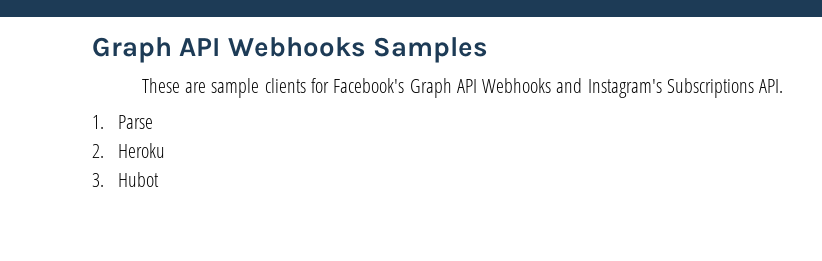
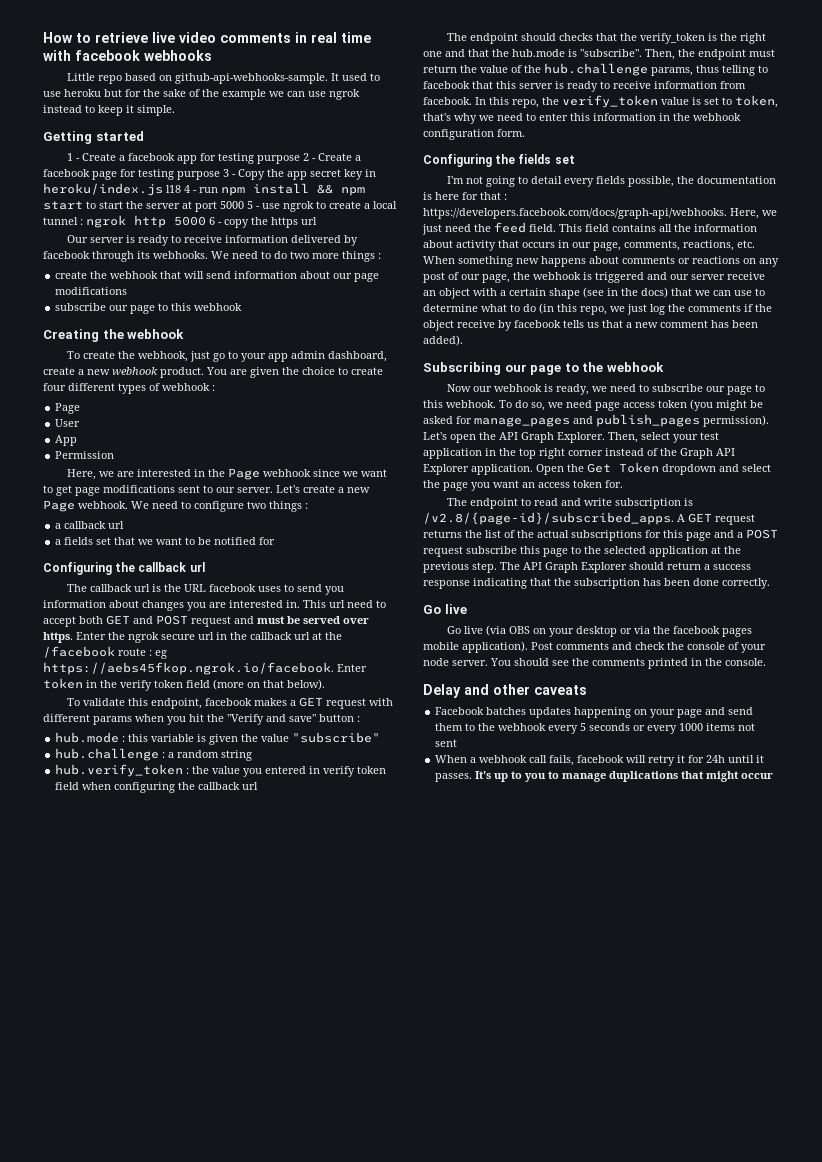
[92,37,489,63] [141,78,784,98] [92,115,153,129] [92,143,165,158] [92,172,159,187] Graph API Webhooks Samples // These are sample clients for Facebook's Graph API Webhooks and Instagram's Subscriptions API. // 1. Parse // 2. Heroku // 3. Hubot -> [43,32,371,43] [43,50,212,61] [66,73,380,84] [43,89,360,100] [43,105,175,116] [43,131,144,144] [66,153,361,164] [43,169,376,180] [43,183,365,196] [43,201,397,212] [43,215,317,228] [66,235,358,246] [43,251,381,262] [55,271,380,282] [55,287,128,295] [55,303,243,314] [43,329,185,342] [66,351,387,362] [43,367,383,378] [43,383,215,394] [55,403,81,414] [55,419,81,427] [55,435,78,446] [55,451,115,459] [66,468,387,480] [43,485,370,496] [43,500,308,512] [55,521,125,529] [55,537,276,545] [43,562,205,575] [66,584,344,595] [43,600,386,611] [43,615,369,627] [43,632,342,643] [43,646,167,659] [43,662,367,675] [43,678,325,691] [66,697,393,709] [43,714,360,725] [55,732,381,745] [55,748,253,761] [55,764,387,777] [55,782,259,793] [446,33,766,44] [423,49,775,60] [423,63,768,76] [423,81,746,92] [423,95,778,108] [423,113,741,124] [423,129,525,140] [423,154,575,167] [446,176,776,187] [423,192,507,200] [423,208,777,219] [422,222,757,235] [423,240,755,251] [423,256,779,267] [423,272,765,283] [423,287,765,299] [423,303,772,315] [423,320,758,331] [423,335,463,346] [423,362,664,375] [446,384,765,395] [423,399,763,411] [423,414,769,427] [423,432,719,443] [423,448,735,459] [423,462,771,475] [423,480,623,491] [446,498,693,509] [423,512,755,525] [423,529,778,541] [423,546,741,557] [423,562,751,573] [423,578,770,589] [423,604,467,614] [446,625,752,637] [423,641,766,653] [423,658,766,669] [423,684,587,698] [435,707,754,718] [435,723,756,734] [435,739,458,747] [435,755,765,766] [435,771,774,782] How to retrieve live video comments in real time with facebook webhooks // Little repo based on github-api-webhooks-sample. It used to use heroku but for the sake of the example we can use ngrok instead to keep it simple. // Getting started // 1 - Create a facebook app for testing purpose 2 - Create a facebook page for testing purpose 3 - Copy the app secret key in heroku/index.js l18 4 - run npm install && npm start to start the server at port 5000 5 - use ngrok to create a local tunnel : ngrok http 5000 6 - copy the https url // Our server is ready to receive information delivered by facebook through its webhooks. We need to do two more things : // create the webhook that will send information about our page modifications // subscribe our page to this webhook // Creating the webhook // To create the webhook, just go to your app admin dashboard, create a new webhook product. You are given the choice to create four different types of webhook : // Page // User // App // Permission // Here, we are interested in the Page webhook since we want to get page modifications sent to our server. Let's create a new Page webhook. We need to configure two things : // a callback url // a fields set that we want to be notified for // Configuring the callback url // The callback url is the URL facebook uses to send you information about changes you are interested in. This url need to accept both GET and POST request and must be served over https. Enter the ngrok secure url in the callback url at the /facebook route : eg https://aebs45fkop.ngrok.io/facebook. Enter token in the verify token field (more on that below). // To validate this endpoint, facebook makes a GET request with different params when you hit the "Verify and save" button : // hub.mode : this variable is given the value "subscribe" // hub.challenge : a random string // hub.verify_token : the value you entered in verify token field when configuring the callback url // The endpoint should checks that the verify_token is the right one and that the hub.mode is "subscribe". Then, the endpoint must return the value of the hub.challenge params, thus telling to facebook that this server is ready to receive information from facebook. In this repo, the verify_token value is set to token, that's why we need to enter this information in the webhook configuration form. // Configuring the fields set // I'm not going to detail every fields possible, the documentation is here for that : https://developers.facebook.com/docs/graph-api/webhooks. Here, we just need the feed field. This field contains all the information about activity that occurs in our page, comments, reactions, etc. When something new happens about comments or reactions on any post of our page, the webhook is triggered and our server receive an object with a certain shape (see in the docs) that we can use to determine what to do (in this repo, we just log the comments if the object receive by facebook tells us that a new comment has been added). // Subscribing our page to the webhook // Now our webhook is ready, we need to subscribe our page to this webhook. To do so, we need page access token (you might be asked for manage_pages and publish_pages permission). Let's open the API Graph Explorer. Then, select your test application in the top right corner instead of the Graph API Explorer application. Open the Get Token dropdown and select the page you want an access token for. // The endpoint to read and write subscription is /v2.8/{page-id}/subscribed_apps. A GET request returns the list of the actual subscriptions for this page and a POST request subscribe this page to the selected application at the previous step. The API Graph Explorer should return a success response indicating that the subscription has been done correctly. // Go live // Go live (via OBS on your desktop or via the facebook pages mobile application). Post comments and check the console of your node server. You should see the comments printed in the console. // Delay and other caveats // Facebook batches updates happening on your page and send them to the webhook every 5 seconds or every 1000 items not sent // When a webhook call fails, facebook will retry it for 24h until it passes. It's up to you to manage duplications that might occur

